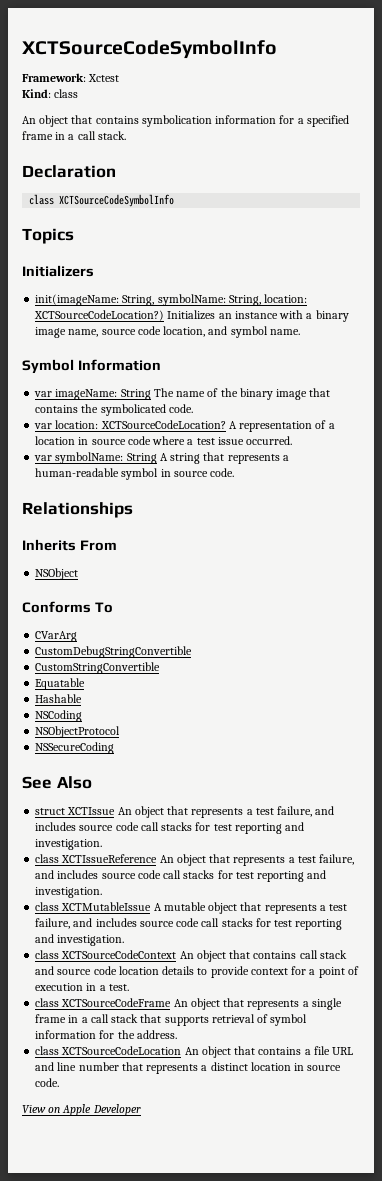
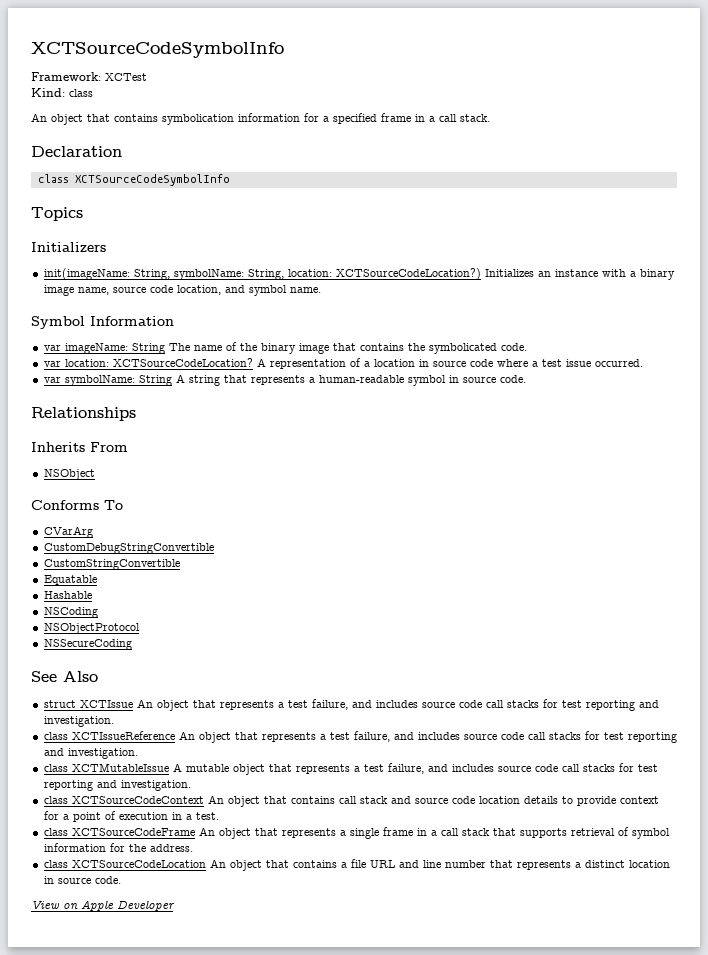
[88,74,120,82] Xctest -> [105,73,147,81] XCTest

